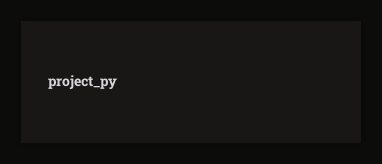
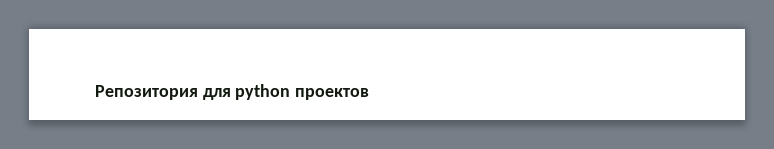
[48,75,117,89] project_py -> [95,84,370,100] Репозитория для python проектов

